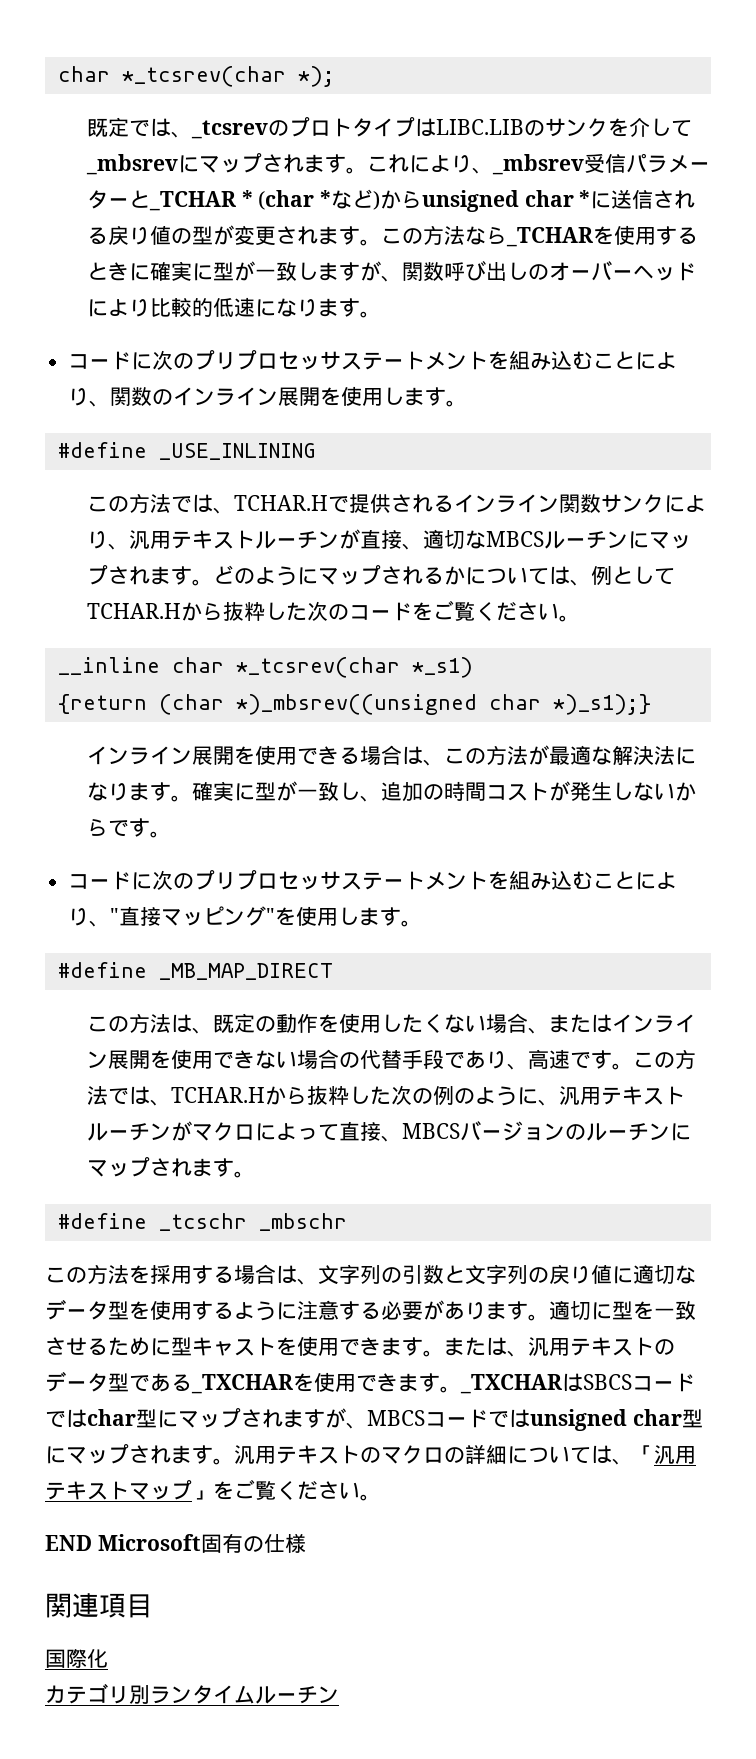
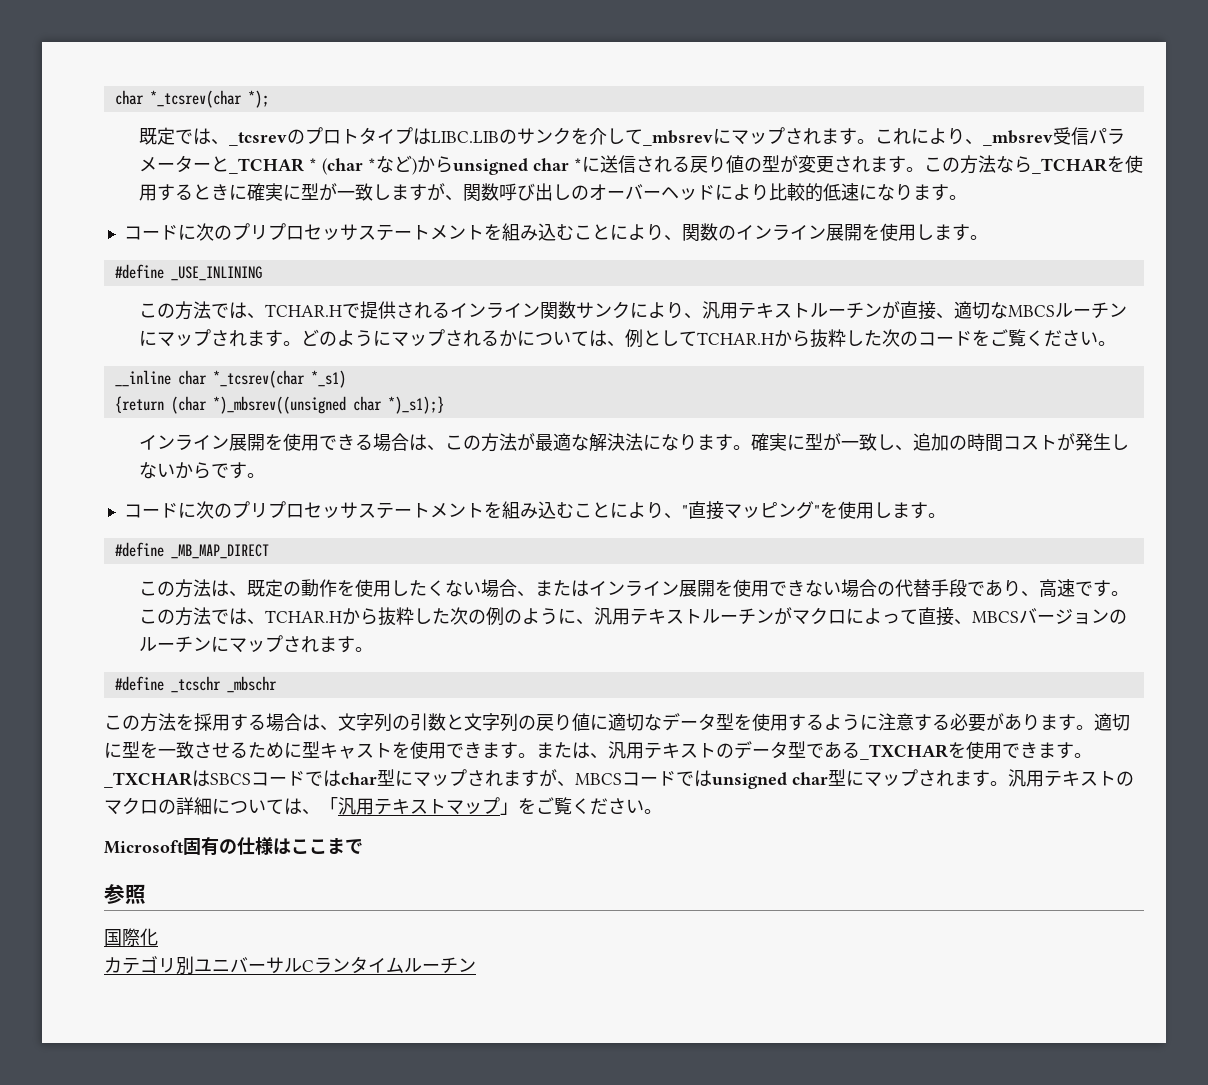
[45,1535,92,1551] END -> (662, 811) none
[45,1593,153,1618] // 関連項目 -> [273,838,363,855] [104,884,146,904] はここまで // 参照
(150, 1694) none -> [194,957,314,974] ユニバーサルC

